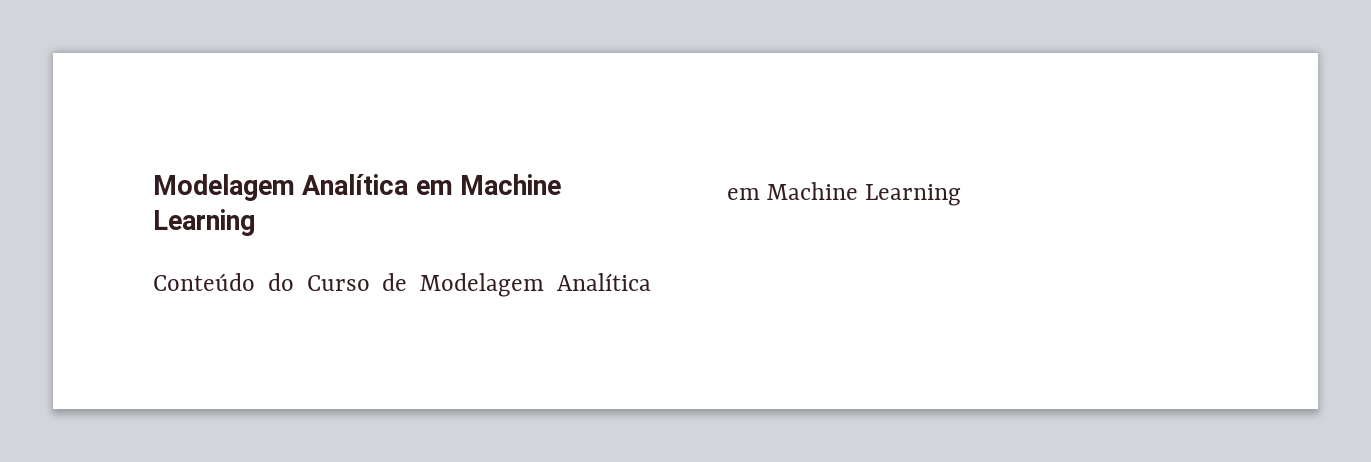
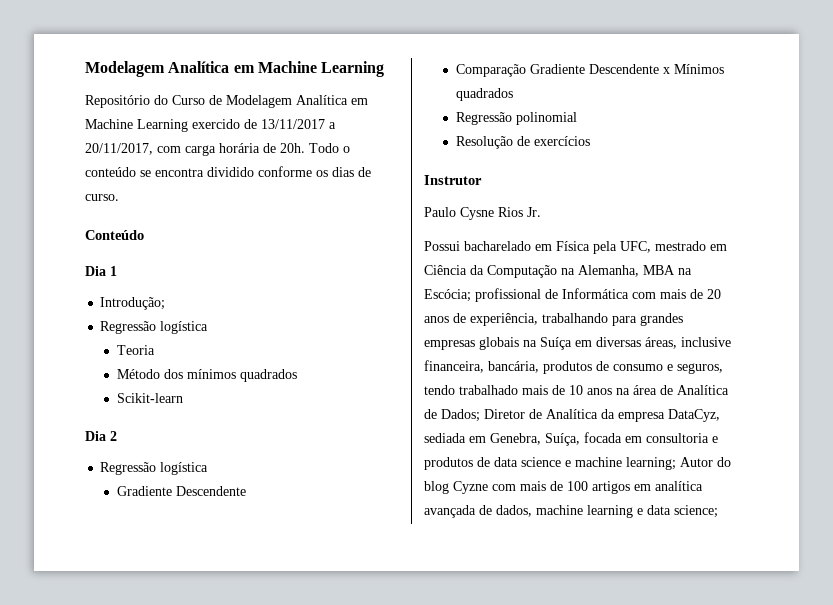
[153,273,255,291] Conteúdo -> [85,95,150,108] Repositório
(962, 195) none -> [192,119,336,129] [85,143,350,156] [85,166,371,177] [85,194,119,201] [85,230,144,240] [85,266,117,276] [100,297,166,310] [100,321,209,334] [116,345,155,355] [116,369,297,382] [116,393,183,403] [85,431,117,441] [100,462,209,475] [116,486,246,496] [455,64,724,77] [455,88,513,101] [455,112,577,125] [455,136,590,149] [424,175,482,185] [424,207,541,220] [424,241,727,254] [424,265,692,278] [424,288,721,302] [424,313,683,326] [424,337,731,350] [424,360,723,374] [424,385,729,395] [424,409,720,422] [424,432,718,446] [424,457,731,470] [424,481,703,494] [424,505,718,518] exercido de 13/11/2017 a 20/11/2017, com carga horária de 20h. Todo o conteúdo se encontra dividido conforme os dias de curso. // Conteúdo // Dia 1 // Introdução; // Regressão logística // Teoria // Método dos mínimos quadrados // Scikit-learn // Dia 2 // Regressão logística // Gradiente Descendente // Comparação Gradiente Descendente x Mínimos quadrados // Regressão polinomial // Resolução de exercícios // Instrutor // Paulo Cysne Rios Jr. // Possui bacharelado em Física pela UFC, mestrado em Ciência da Computação na Alemanha, MBA na Escócia; profissional de Informática com mais de 20 anos de experiência, trabalhando para grandes empresas globais na Suíça em diversas áreas, inclusive financeira, bancária, produtos de consumo e seguros, tendo trabalhado mais de 10 anos na área de Analítica de Dados; Diretor de Analítica da empresa DataCyz, sediada em Genebra, Suíça, focada em consultoria e produtos de data science e machine learning; Autor do blog Cyzne com mais de 100 artigos em analítica avançada de dados, machine learning e data science;

